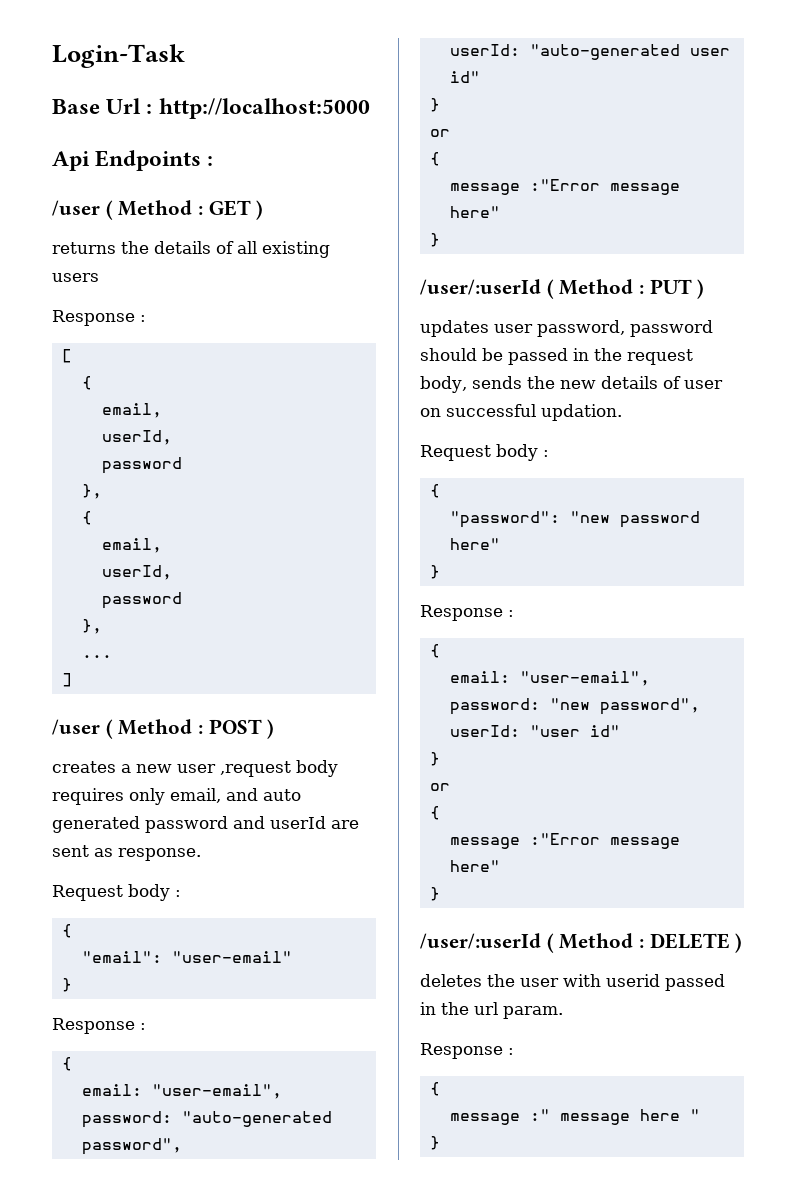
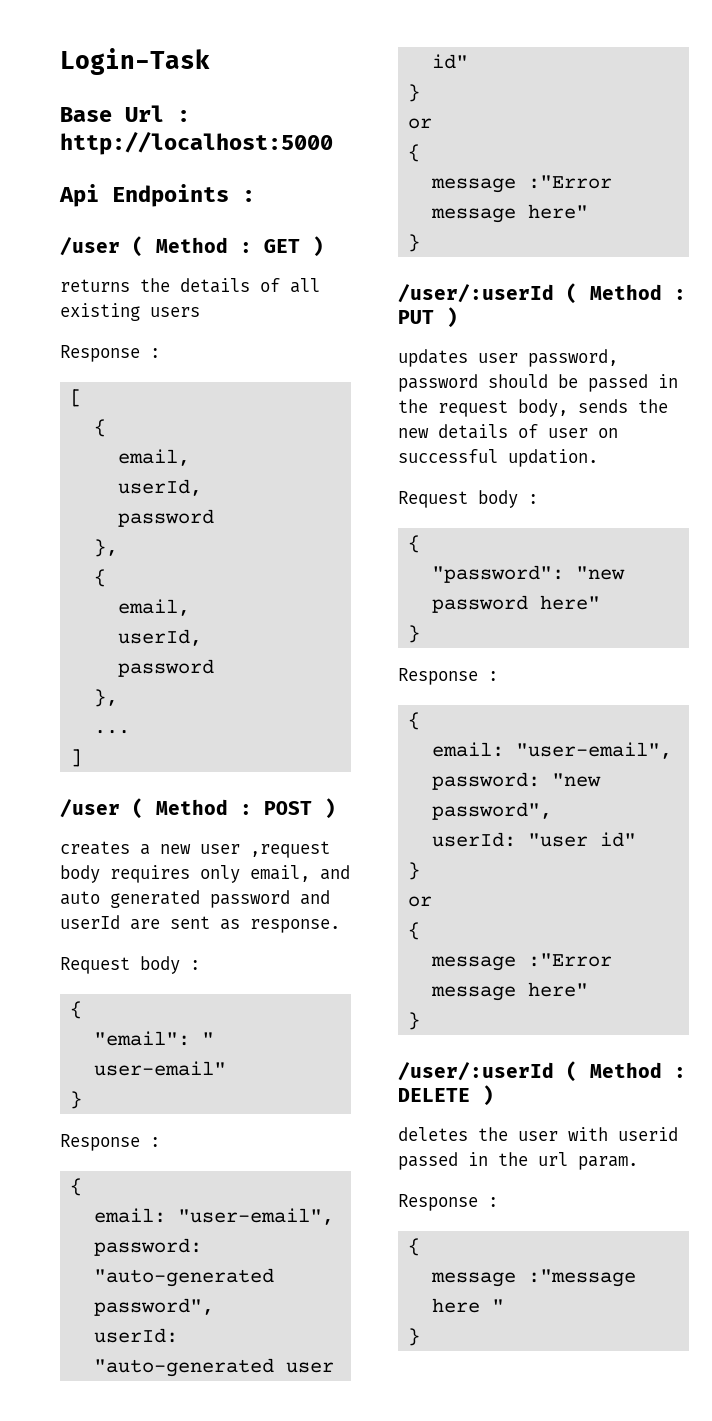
[171,951,292,963] "user-email" -> [202,1032,215,1045] [94,1061,227,1076] " user-email"
[529,1109,630,1125] :" message -> [528,1269,637,1287] :"message

